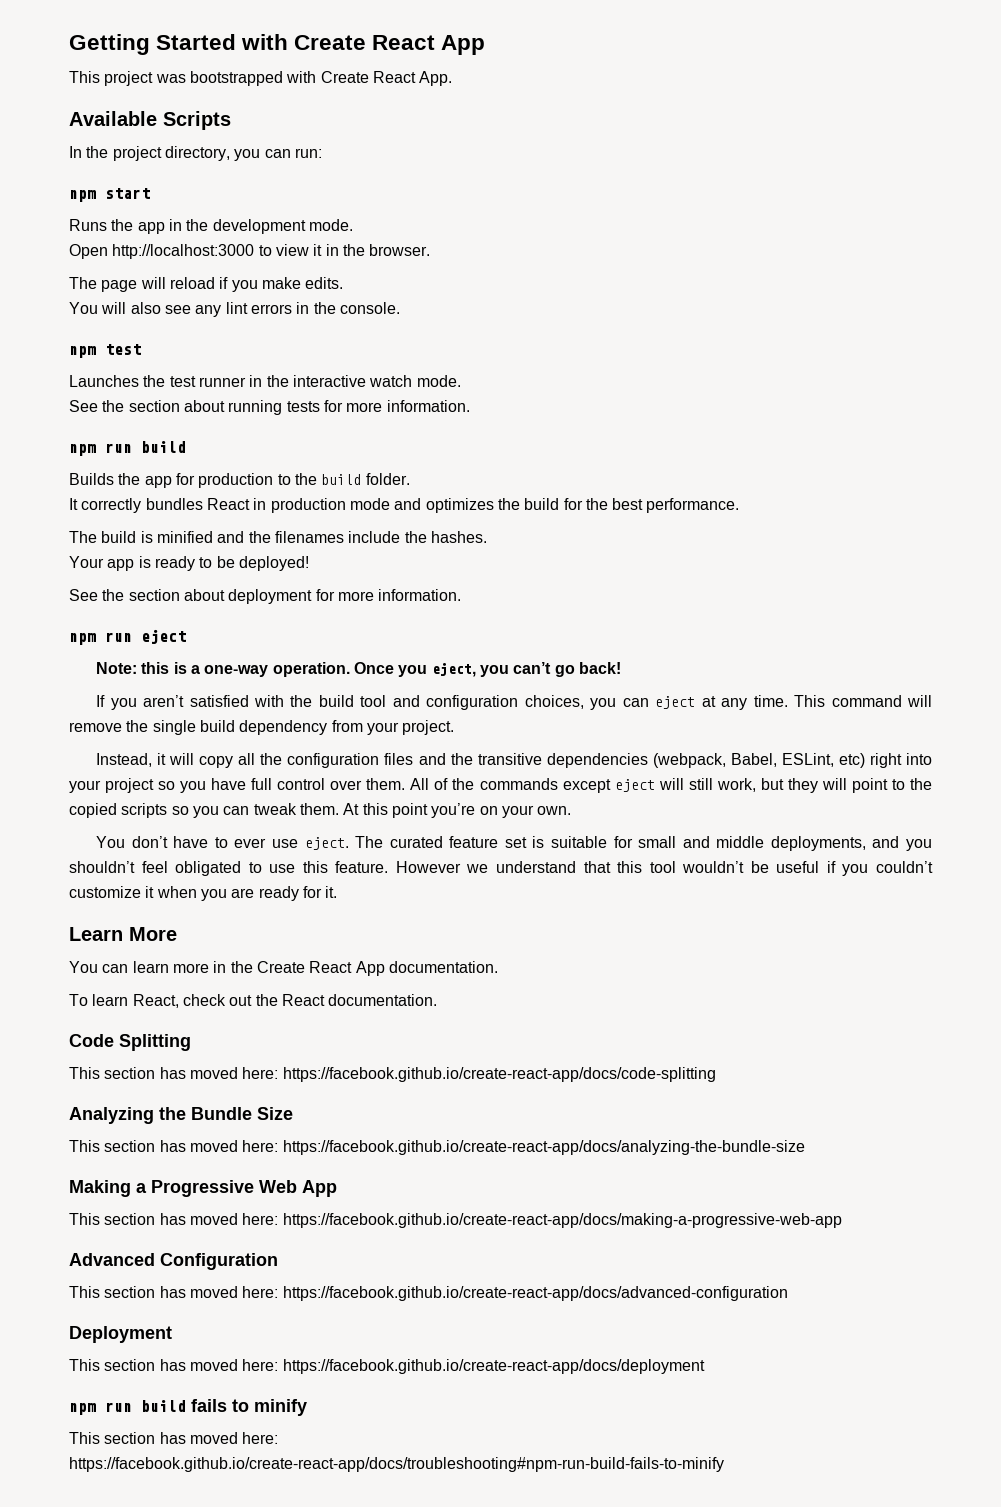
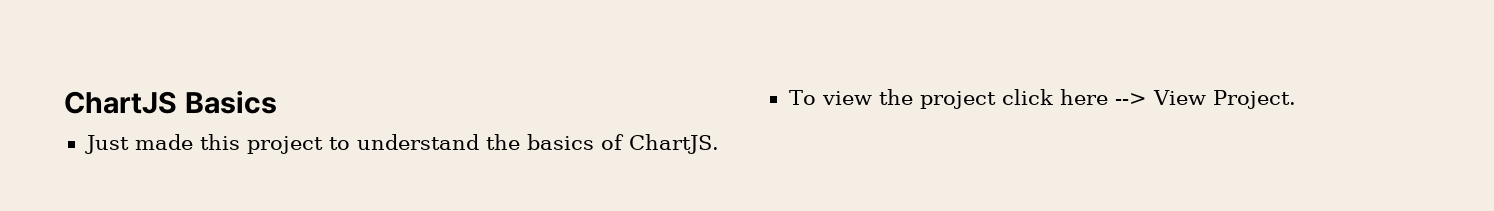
[69,34,486,55] [69,71,453,86] [69,111,231,130] [69,146,322,161] [69,188,150,202] [69,219,353,234] [69,244,431,259] [69,277,344,292] [69,302,400,317] [69,344,141,358] [69,375,461,387] [69,400,470,415] [69,441,186,456] [69,473,410,488] [69,498,740,513] [69,531,487,543] [69,556,309,571] [69,589,462,604] [69,629,186,645] [96,662,621,677] [96,695,932,710] [69,720,455,735] [96,753,933,768] [69,778,933,793] [69,803,572,818] [96,836,933,851] [69,861,933,876] [69,886,338,901] [69,927,177,941] [69,961,498,976] [69,994,438,1008] [69,1034,191,1051] [69,1067,716,1082] [69,1107,293,1124] [69,1140,805,1155] [69,1180,337,1197] [69,1213,842,1228] [69,1253,278,1270] [69,1286,788,1301] [69,1326,172,1343] [69,1359,705,1374] [69,1399,307,1416] [69,1432,279,1444] [69,1457,724,1472] Getting Started with Create React App // This project was bootstrapped with Create React App. // Available Scripts // In the project directory, you can run: // npm start // Runs the app in the development mode. // Open http://localhost:3000 to view it in the browser. // The page will reload if you make edits. // You will also see any lint errors in the console. // npm test // Launches the test runner in the interactive watch mode. // See the section about running tests for more information. // npm run build // Builds the app for production to the build folder. // It correctly bundles React in production mode and optimizes the build for the best performance. // The build is minified and the filenames include the hashes. // Your app is ready to be deployed! // See the section about deployment for more information. // npm run eject // Note: this is a one-way operation. Once you eject, you can’t go back! // If you aren’t satisfied with the build tool and configuration choices, you can eject at any time. This command will remove the single build dependency from your project. // Instead, it will copy all the configuration files and the transitive dependencies (webpack, Babel, ESLint, etc) right into your project so you have full control over them. All of the commands except eject will still work, but they will point to the copied scripts so you can tweak them. At this point you’re on your own. // You don’t have to ever use eject. The curated feature set is suitable for small and middle deployments, and you shouldn’t feel obligated to use this feature. However we understand that this tool wouldn’t be useful if you couldn’t customize it when you are ready for it. // Learn More // You can learn more in the Create React App documentation. // To learn React, check out the React documentation. // Code Splitting // This section has moved here: https://facebook.github.io/create-react-app/docs/code-splitting // Analyzing the Bundle Size // This section has moved here: https://facebook.github.io/create-react-app/docs/analyzing-the-bundle-size // Making a Progressive Web App // This section has moved here: https://facebook.github.io/create-react-app/docs/making-a-progressive-web-app // Advanced Configuration // This section has moved here: https://facebook.github.io/create-react-app/docs/advanced-configuration // Deployment // This section has moved here: https://facebook.github.io/create-react-app/docs/deployment // npm run build fails to minify // This section has moved here: https://facebook.github.io/create-react-app/docs/troubleshooting#npm-run-build-fails-to-minify -> [64,90,277,114] [84,134,719,154] [788,89,1296,109] ChartJS Basics // Just made this project to understand the basics of ChartJS. // To view the project click here --> View Project.

